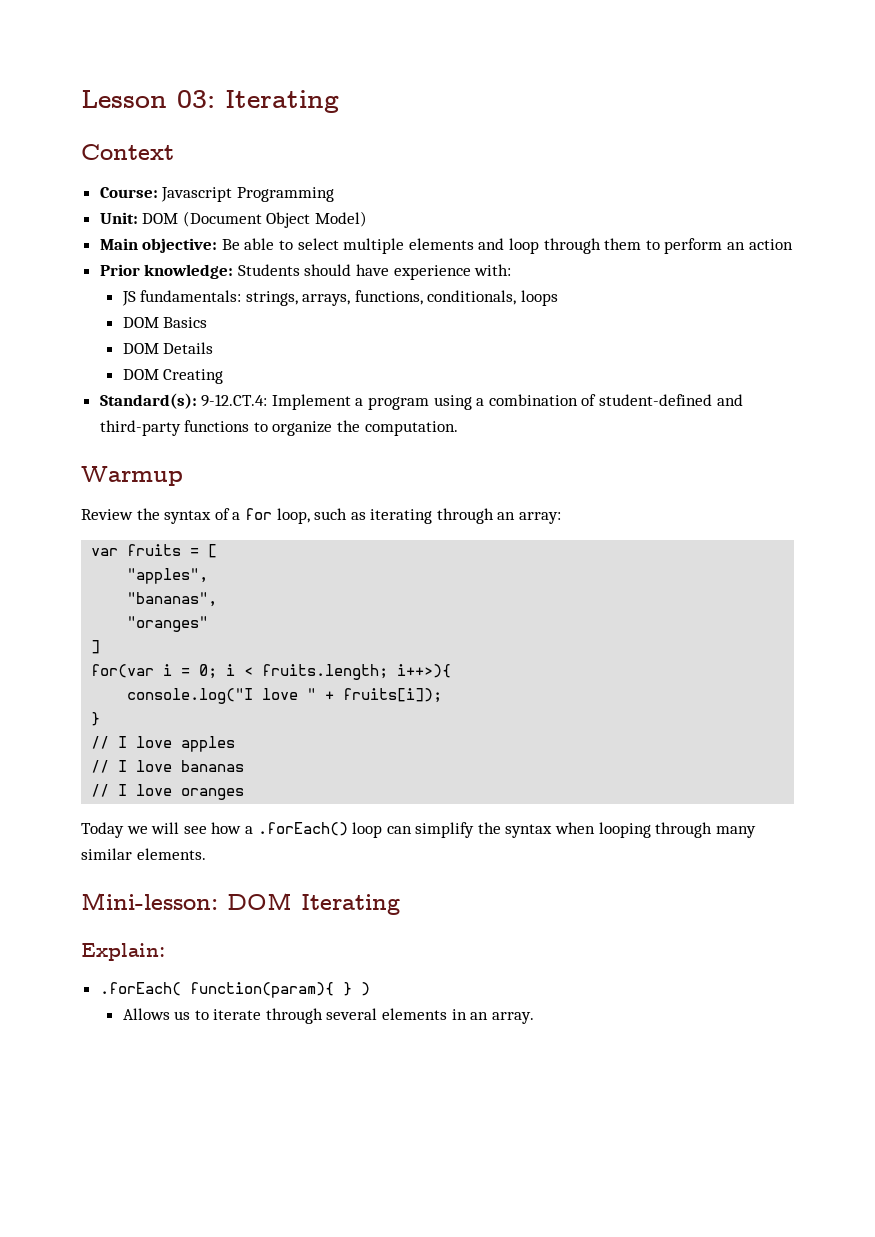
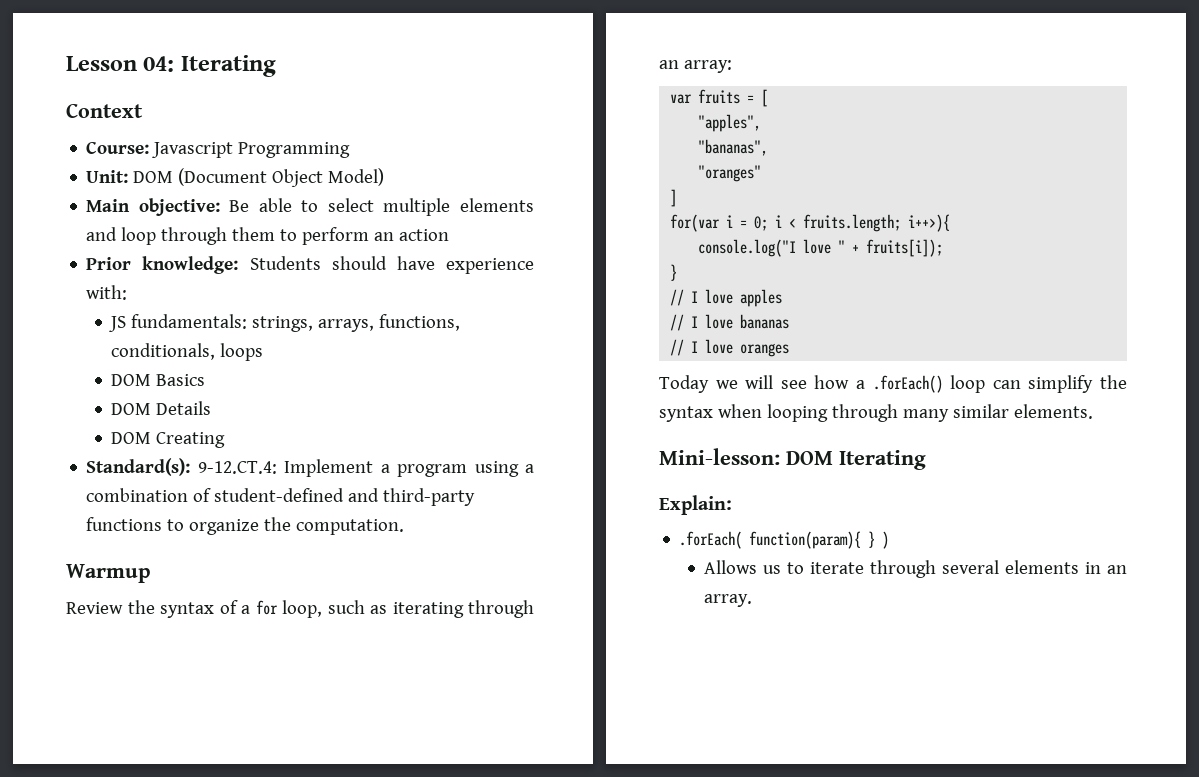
[177,90,215,108] 03: -> [143,56,175,72] 04:

